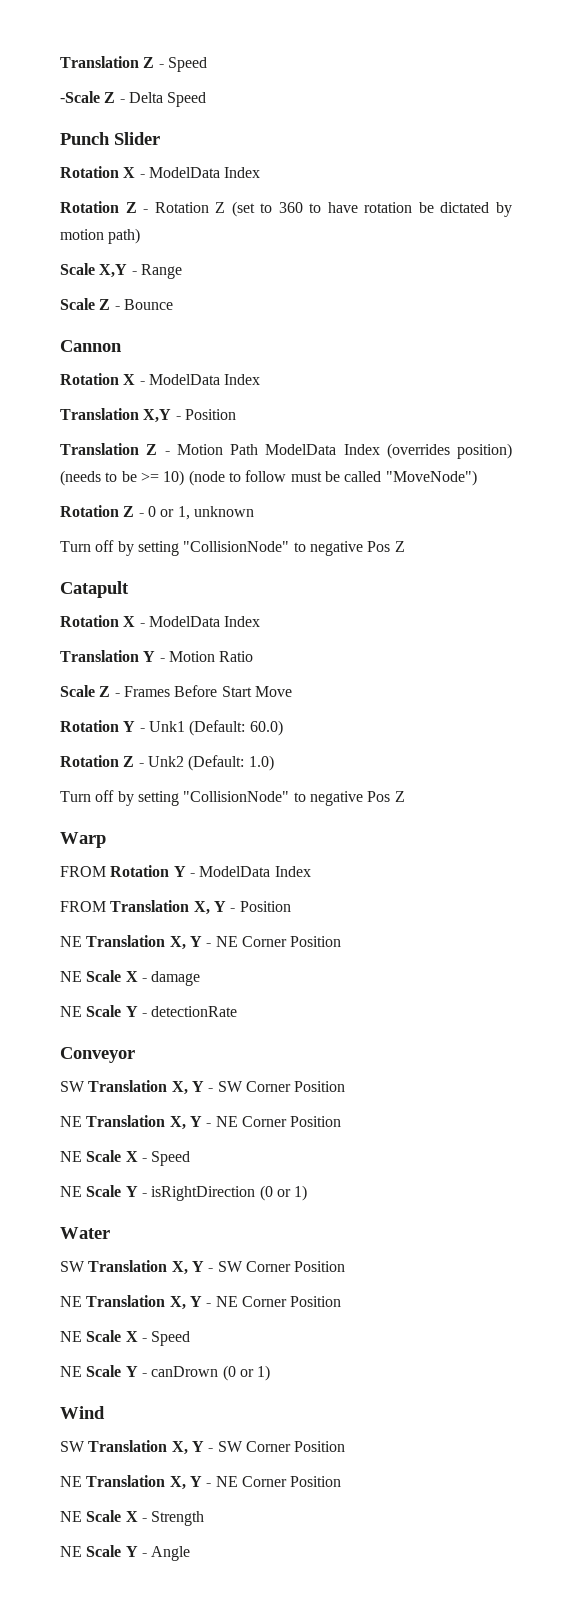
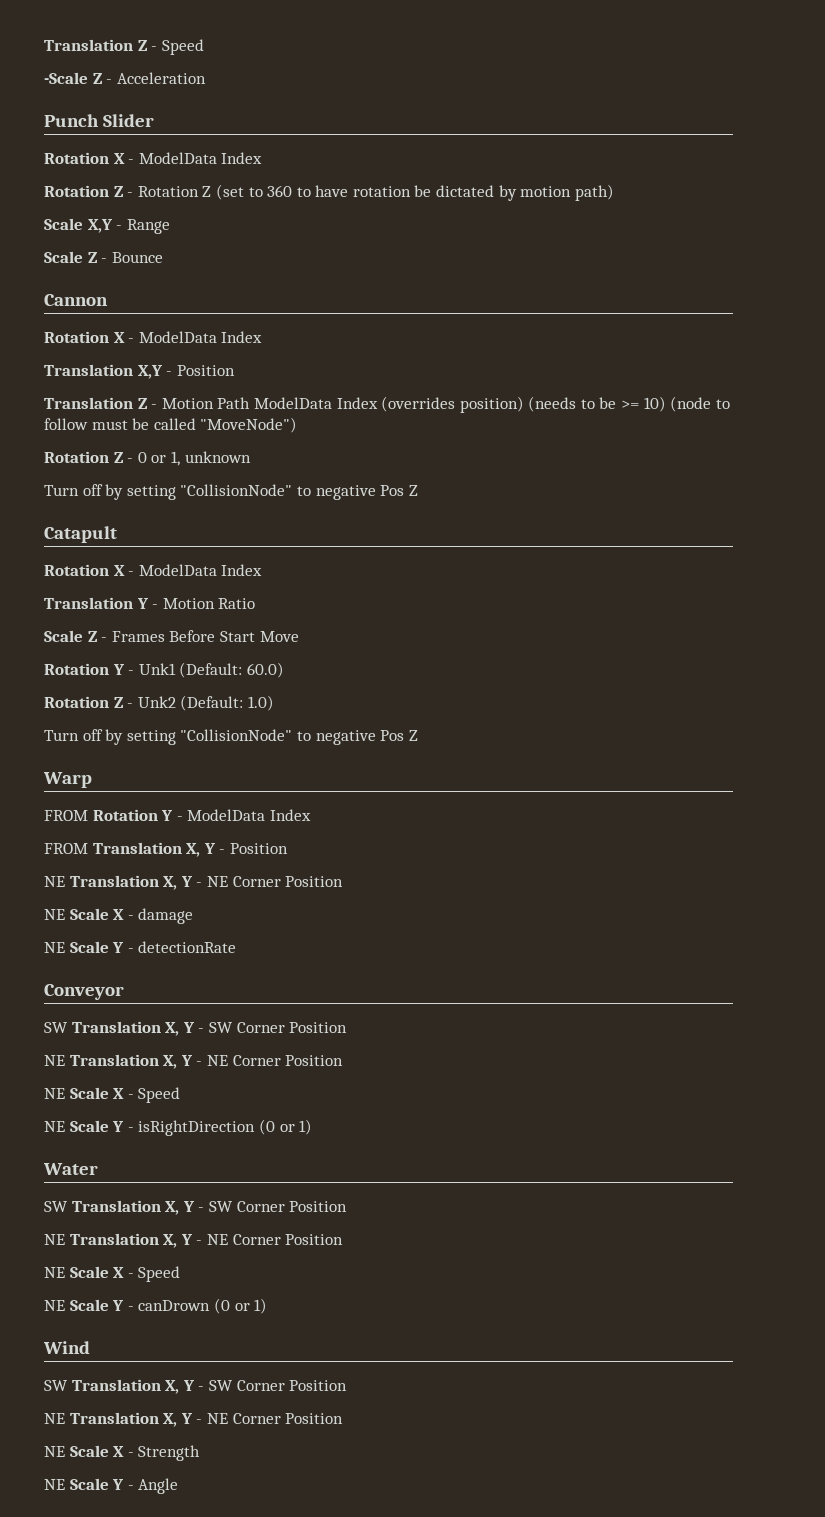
[128,92,207,107] Delta Speed -> [116,72,206,84] Acceleration

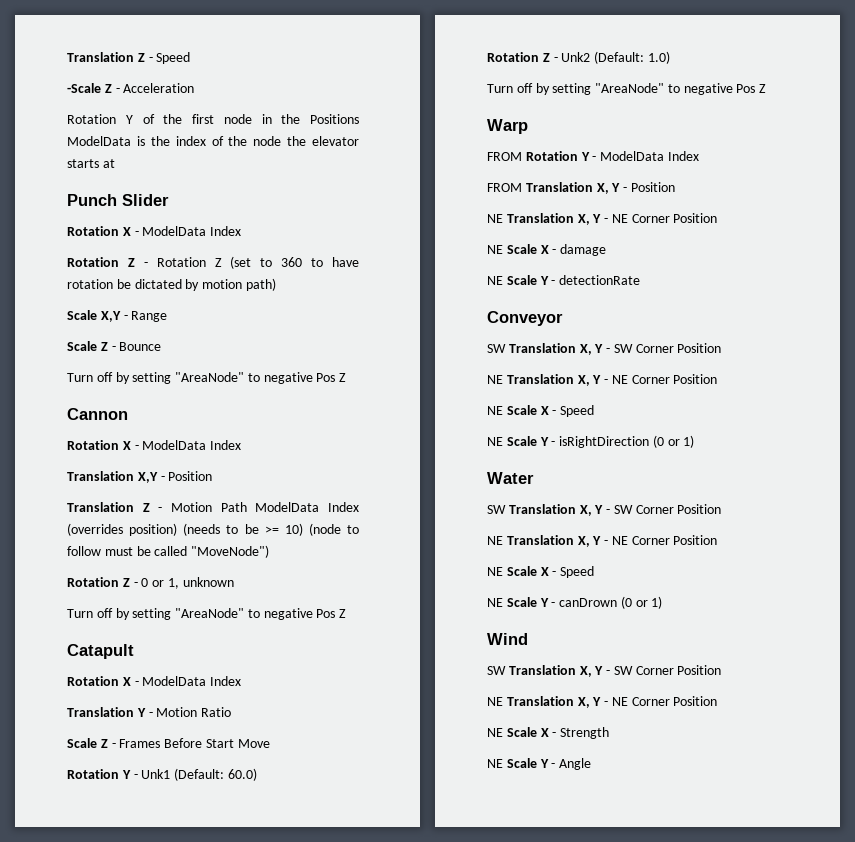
(206, 78) none -> [67,114,359,124] [67,136,359,146] [67,159,115,168] // Rotation Y of the first node in the Positions ModelData is the index of the node the elevator starts at
(163, 257) none -> [67,372,347,384] // Turn off by setting "AreaNode" to negative Pos Z
[180,484,293,496] "CollisionNode" -> [175,608,245,618] "AreaNode"
[180,729,293,741] "CollisionNode" -> [595,83,665,93] "AreaNode"

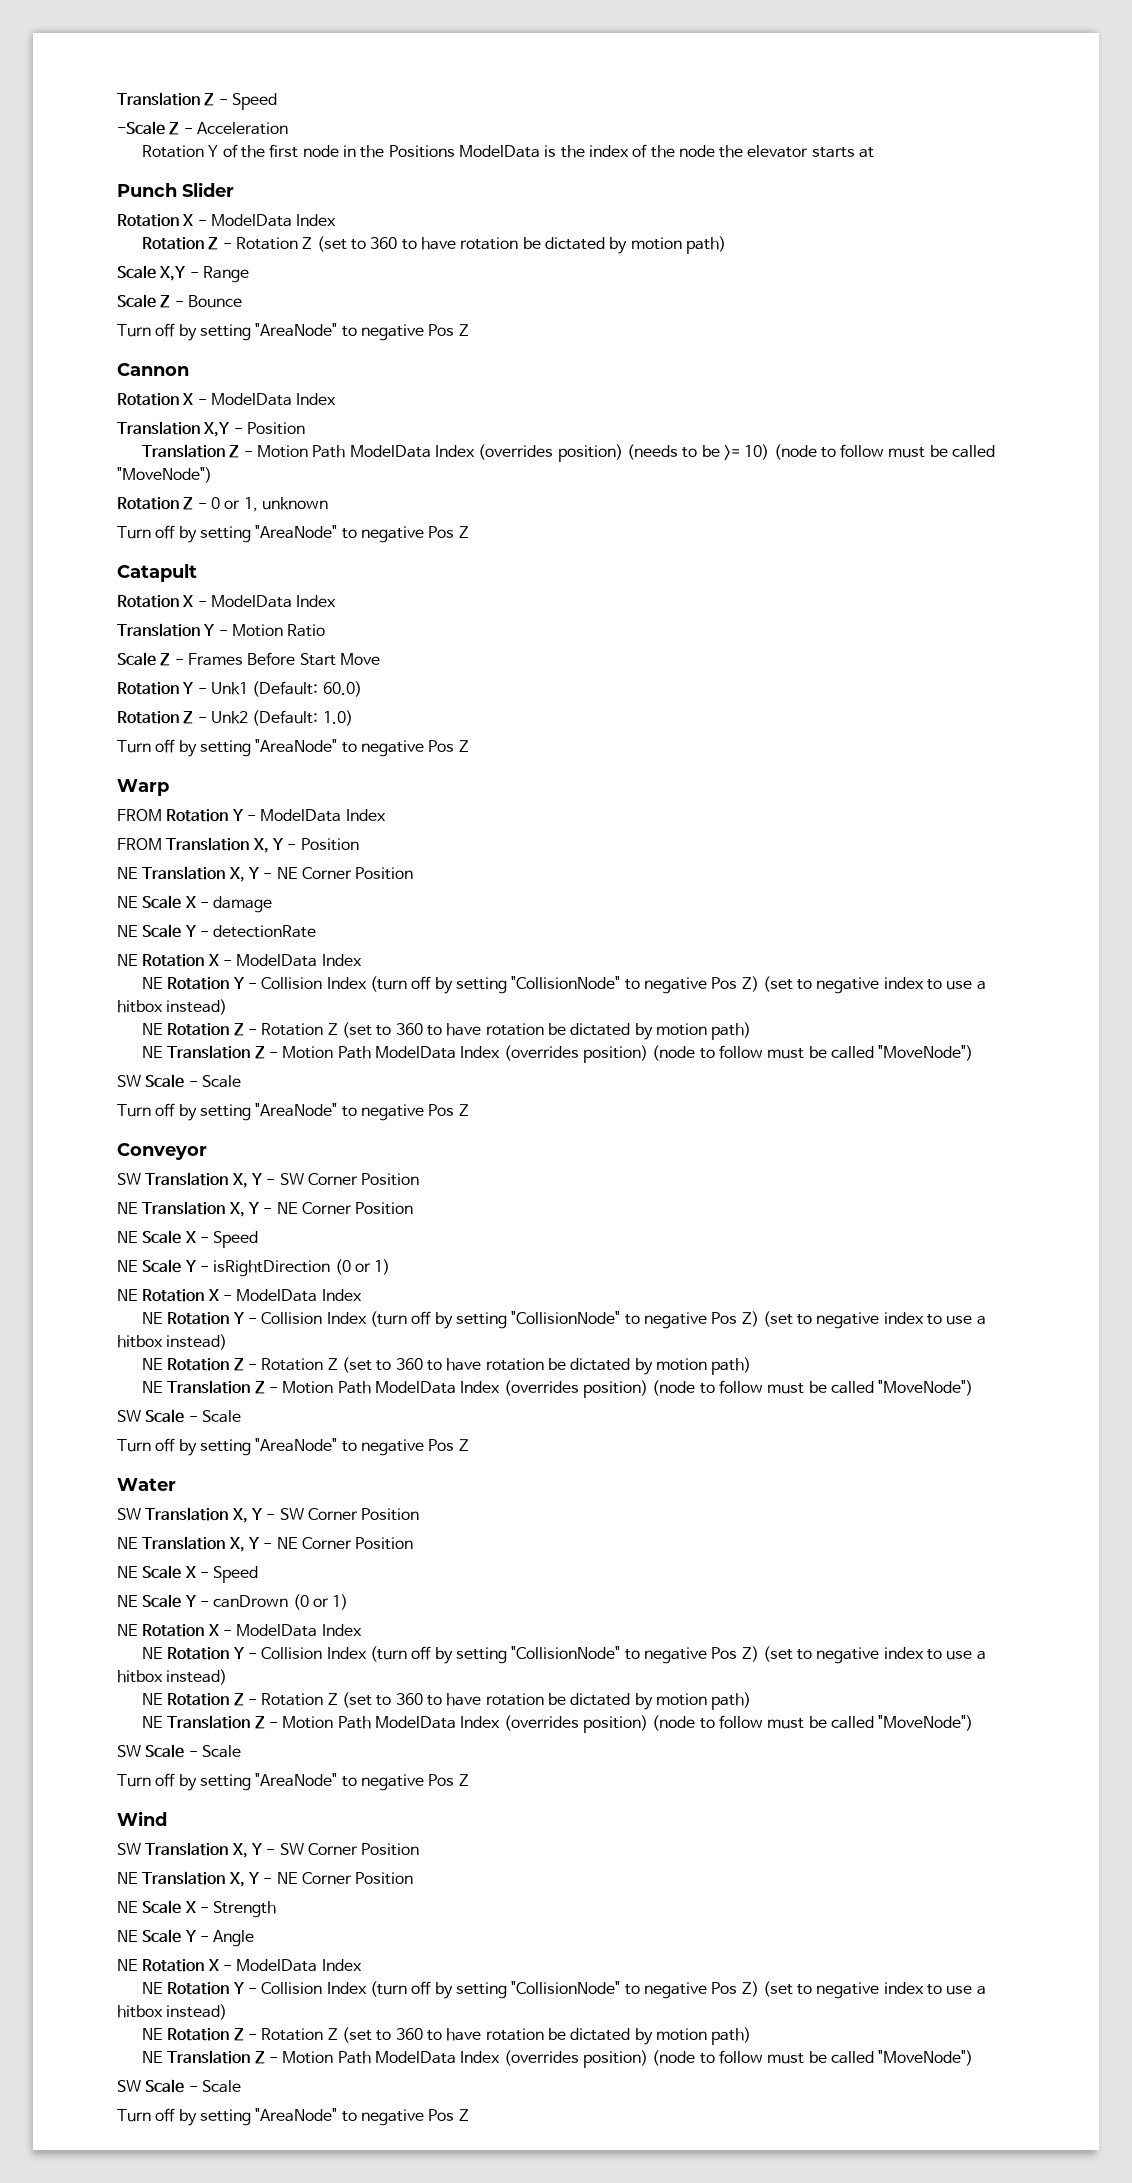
(641, 280) none -> [117,954,362,967] [142,976,986,994] [117,999,228,1015] [142,1022,752,1040] [142,1045,974,1063] [117,1074,241,1088] [117,1103,469,1121] // NE Rotation X - ModelData Index // NE Rotation Y - Collision Index (turn off by setting "CollisionNode" to negative Pos Z) (set to negative index to use a hitbox instead) // NE Rotation Z - Rotation Z (set to 360 to have rotation be dictated by motion path) // NE Translation Z - Motion Path ModelData Index (overrides position) (node to follow must be called "MoveNode") // SW Scale - Scale // Turn off by setting "AreaNode" to negative Pos Z
(695, 441) none -> [117,1289,362,1302] [142,1311,986,1329] [117,1334,228,1350] [142,1357,752,1375] [142,1380,974,1398] [117,1409,241,1423] [117,1438,469,1456] // NE Rotation X - ModelData Index // NE Rotation Y - Collision Index (turn off by setting "CollisionNode" to negative Pos Z) (set to negative index to use a hitbox instead) // NE Rotation Z - Rotation Z (set to 360 to have rotation be dictated by motion path) // NE Translation Z - Motion Path ModelData Index (overrides position) (node to follow must be called "MoveNode") // SW Scale - Scale // Turn off by setting "AreaNode" to negative Pos Z
(663, 602) none -> [117,1624,362,1637] [142,1646,986,1664] [117,1669,228,1685] [142,1692,752,1710] [142,1715,974,1733] [117,1744,241,1758] [117,1773,469,1791] // NE Rotation X - ModelData Index // NE Rotation Y - Collision Index (turn off by setting "CollisionNode" to negative Pos Z) (set to negative index to use a hitbox instead) // NE Rotation Z - Rotation Z (set to 360 to have rotation be dictated by motion path) // NE Translation Z - Motion Path ModelData Index (overrides position) (node to follow must be called "MoveNode") // SW Scale - Scale // Turn off by setting "AreaNode" to negative Pos Z
(592, 764) none -> [117,1959,362,1972] [142,1981,986,1999] [117,2004,228,2020] [142,2027,752,2045] [142,2050,974,2068] [117,2079,241,2093] [117,2108,469,2126] // NE Rotation X - ModelData Index // NE Rotation Y - Collision Index (turn off by setting "CollisionNode" to negative Pos Z) (set to negative index to use a hitbox instead) // NE Rotation Z - Rotation Z (set to 360 to have rotation be dictated by motion path) // NE Translation Z - Motion Path ModelData Index (overrides position) (node to follow must be called "MoveNode") // SW Scale - Scale // Turn off by setting "AreaNode" to negative Pos Z

